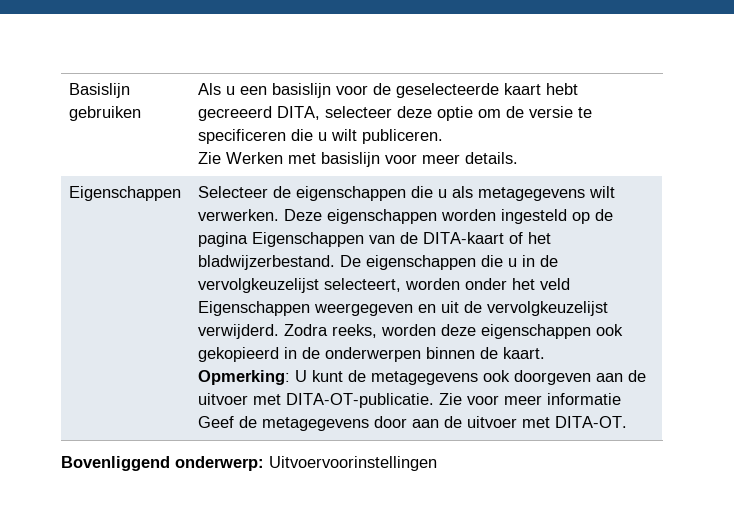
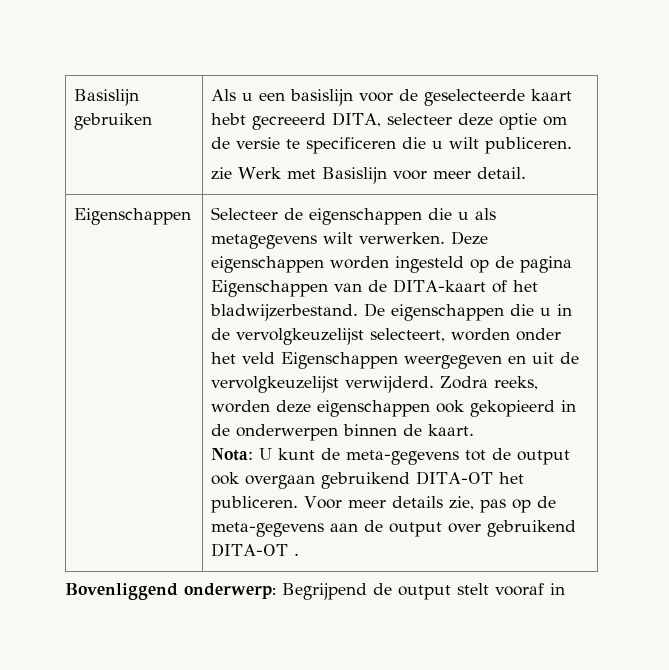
[197,152,518,167] Zie Werken met basislijn voor meer details. -> [211,167,527,184] zie Werk met Basislijn voor meer detail.
[197,370,290,385] Opmerking: -> [211,448,254,461] Nota:
[370,370,646,385] [197,393,621,408] [197,416,627,431] [61,456,437,471] metagegevens ook doorgeven aan de uitvoer met DITA-OT-publicatie. Zie voor meer informatie Geef de metagegevens door aan de uitvoer met DITA-OT. // Bovenliggend onderwerp: Uitvoervoorinstellingen -> [346,448,571,465] [211,471,525,489] [211,496,557,513] [211,520,577,537] [211,543,300,557] [65,583,565,600] meta-gegevens tot de output ook overgaan gebruikend DITA-OT het publiceren. Voor meer details zie, pas op de meta-gegevens aan de output over gebruikend DITA-OT . // Bovenliggend onderwerp: Begrijpend de output stelt vooraf in

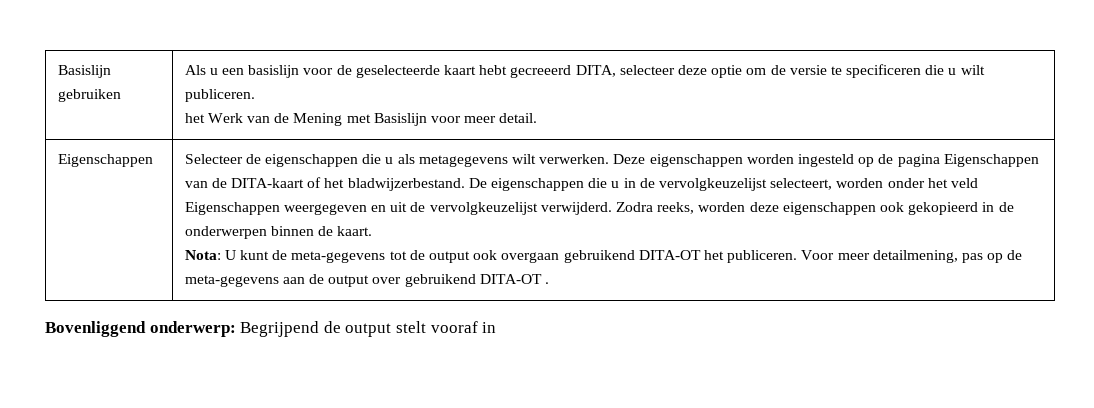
[211,167,282,180] zie Werk -> [184,113,343,126] het Werk van de Mening
[392,496,475,510] details zie, -> [872,250,958,263] detailmening,

